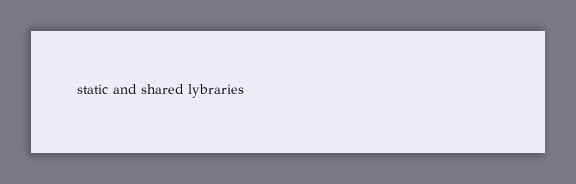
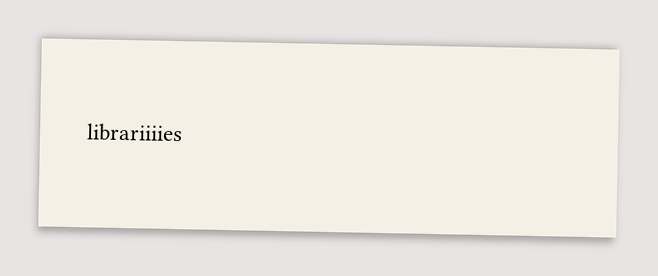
[77,84,244,98] static and shared lybraries -> [86,123,183,143] librariiiies

